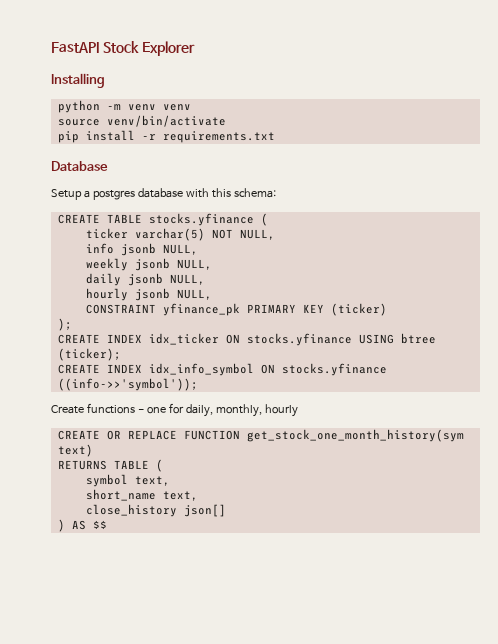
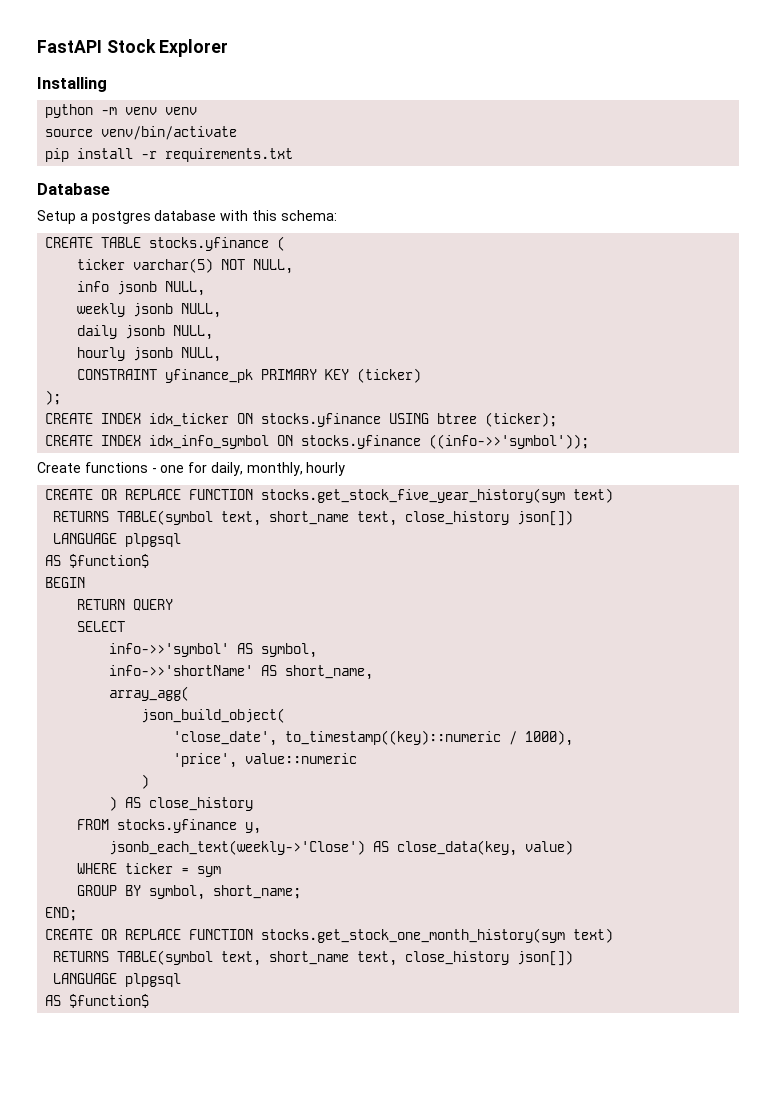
[246,429,464,442] [57,444,93,457] [57,459,163,472] [85,474,170,487] [85,489,198,501] [85,504,226,517] [57,519,107,532] get_stock_one_month_history(sym text) // RETURNS TABLE ( // symbol text, // short_name text, // close_history json[] // ) AS $$ -> [261,488,614,503] [53,510,574,526] [53,533,182,547] [45,554,150,568] [45,577,86,588] [77,599,174,611] [77,621,126,632] [109,643,318,658] [109,665,374,680] [109,686,190,701] [141,708,286,723] [173,730,574,746] [173,753,358,768] [141,774,150,789] [109,796,254,811] [77,819,262,834] [109,840,574,856] [77,863,222,877] [77,885,302,900] [45,907,78,921] [45,928,614,943] [53,950,574,966] [53,973,182,987] [45,994,150,1008] stocks.get_stock_five_year_history(sym text) // RETURNS TABLE(symbol text, short_name text, close_history json[]) // LANGUAGE plpgsql // AS $function$ // BEGIN // RETURN QUERY // SELECT // info->>'symbol' AS symbol, // info->>'shortName' AS short_name, // array_agg( // json_build_object( // 'close_date', to_timestamp((key)::numeric / 1000), // 'price', value::numeric // ) // ) AS close_history // FROM stocks.yfinance y, // jsonb_each_text(weekly->'Close') AS close_data(key, value) // WHERE ticker = sym // GROUP BY symbol, short_name; // END; // CREATE OR REPLACE FUNCTION stocks.get_stock_one_month_history(sym text) // RETURNS TABLE(symbol text, short_name text, close_history json[]) // LANGUAGE plpgsql // AS $function$

